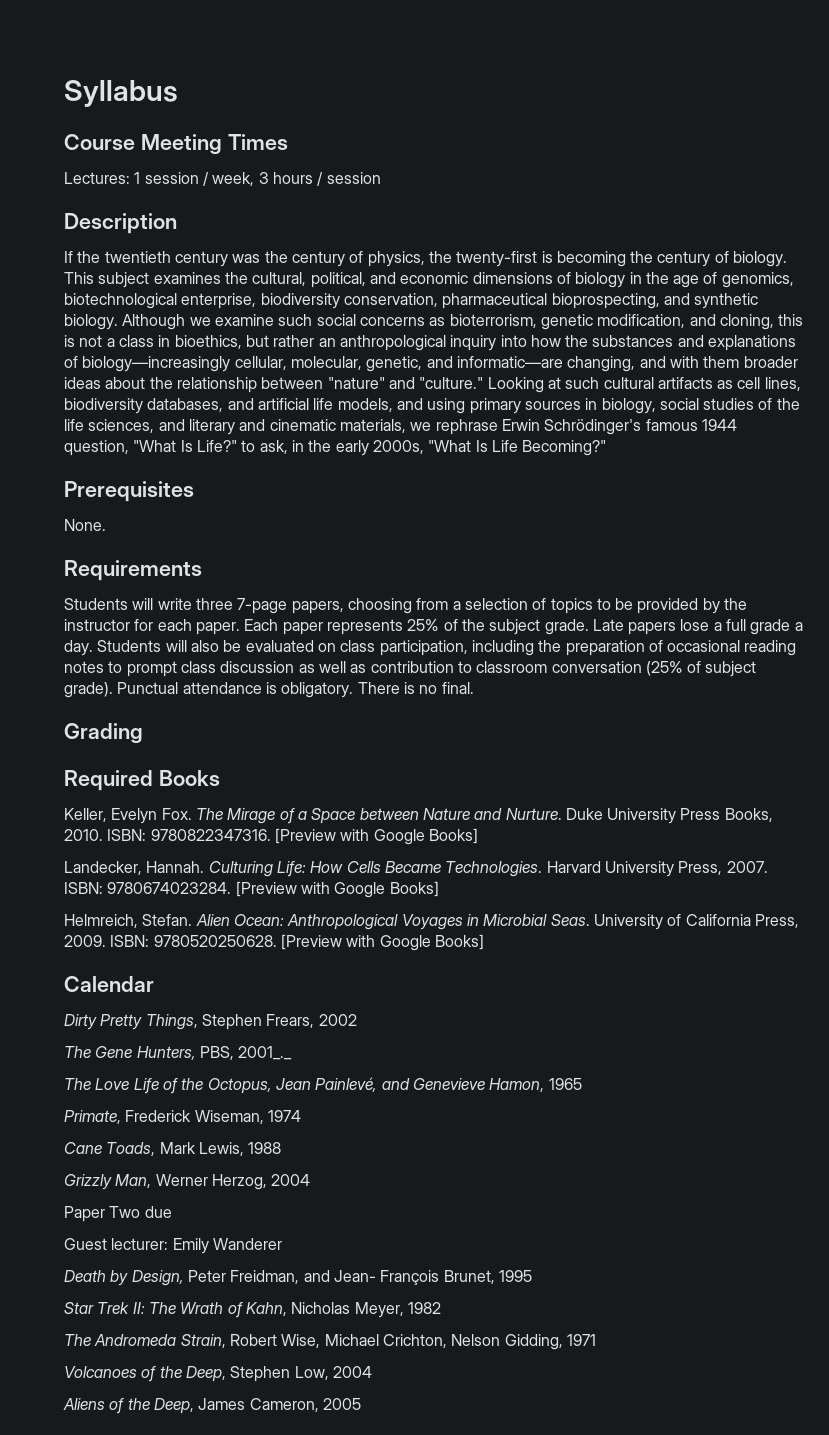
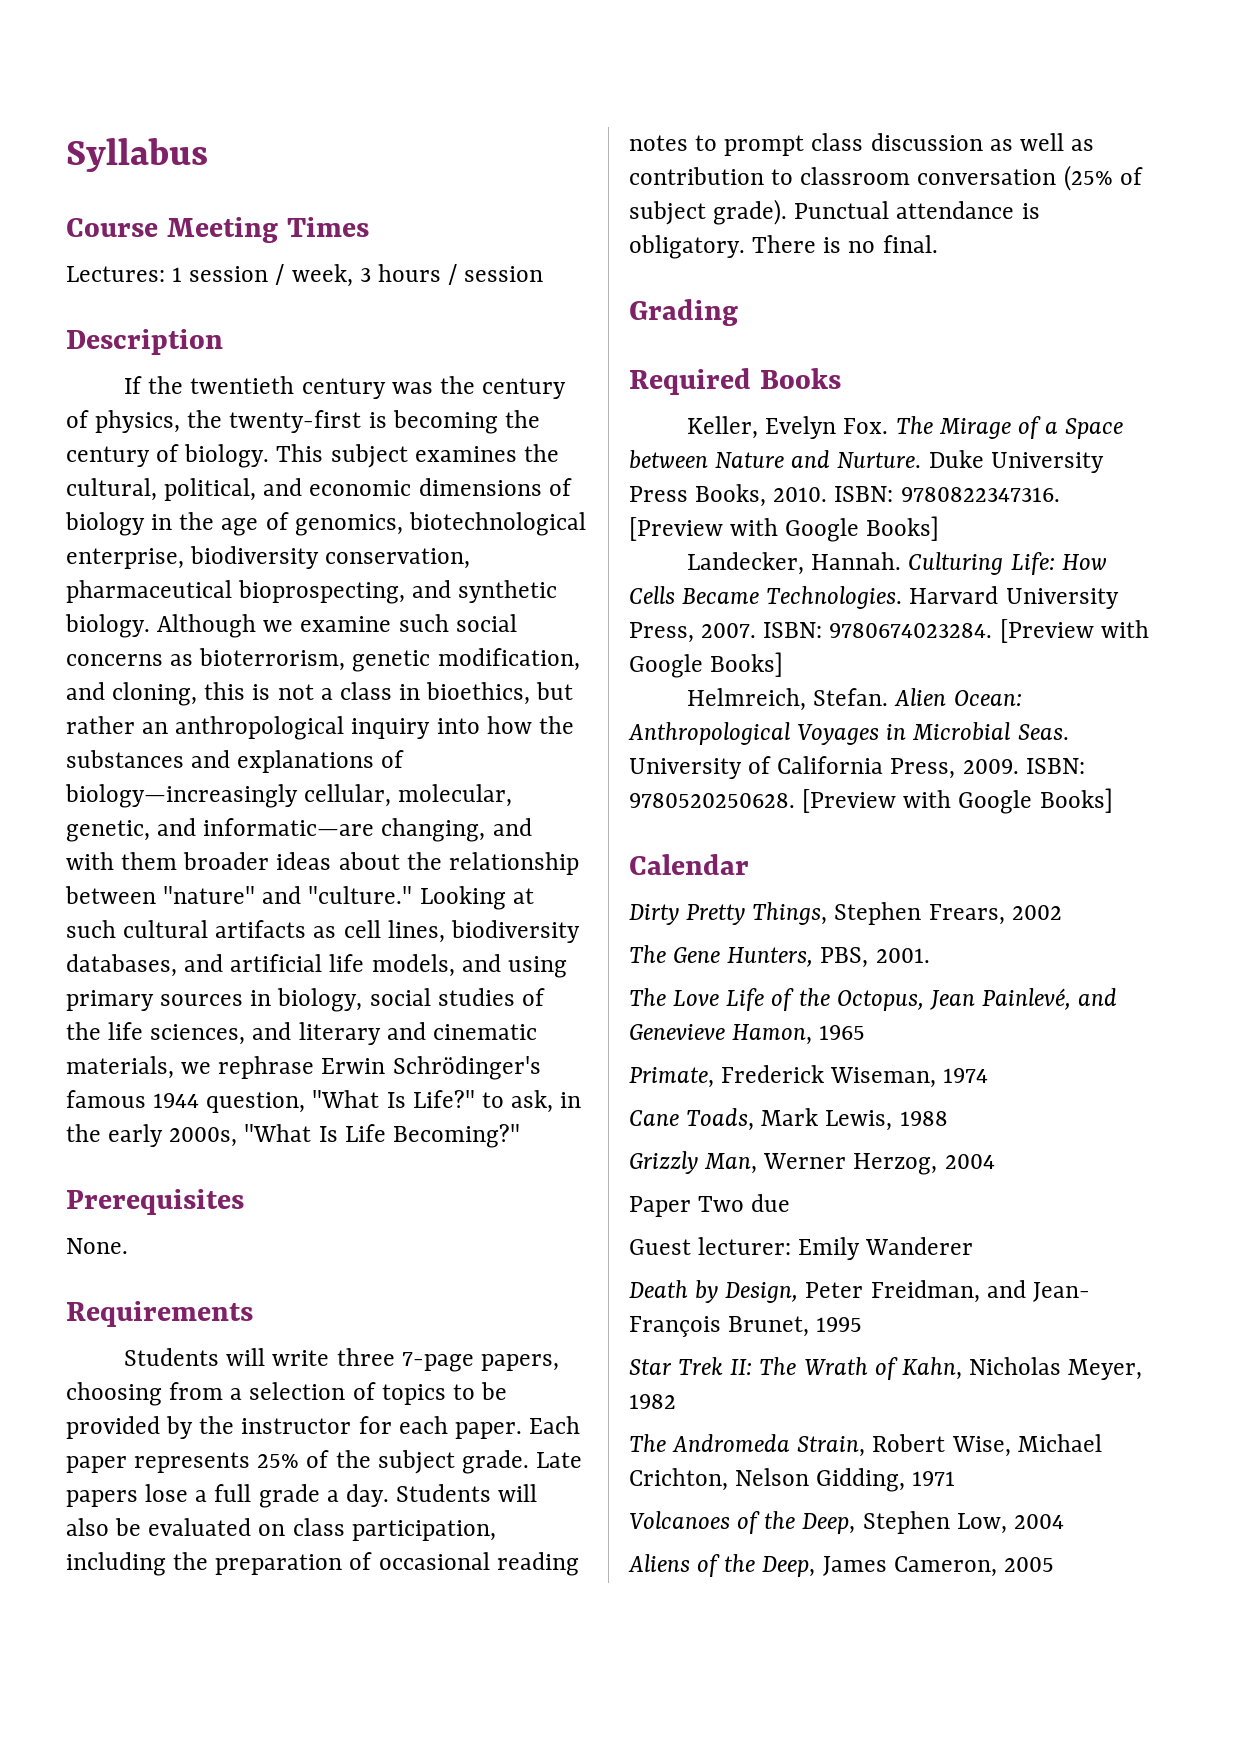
[238,1046,293,1060] 2001_._ -> [875,948,930,963] 2001.

